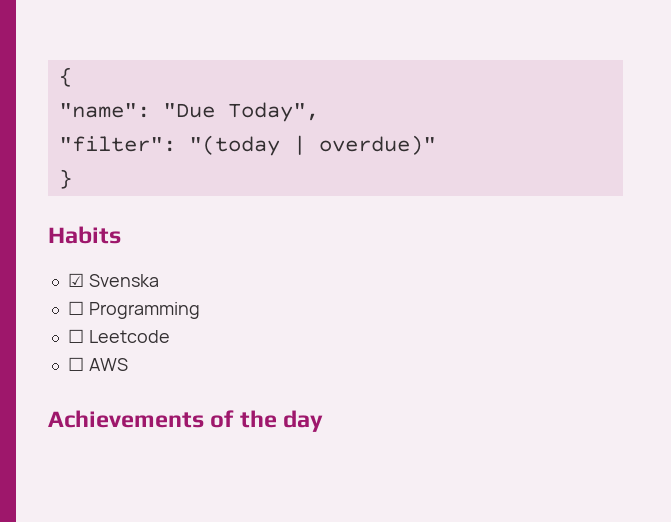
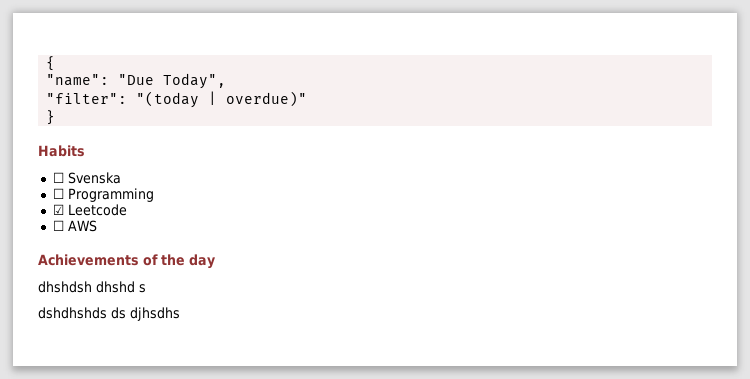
[67,273,84,287] ☑ -> [52,172,64,183] ☐
[67,329,84,343] ☐ -> [52,204,64,215] ☑
(324, 421) none -> [38,281,146,293] [38,307,180,321] // dhshdsh dhshd s // dshdhshds ds djhsdhs

